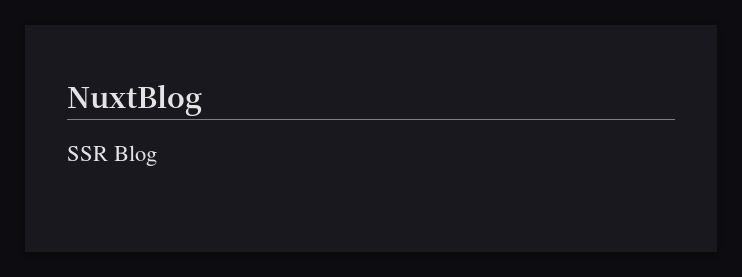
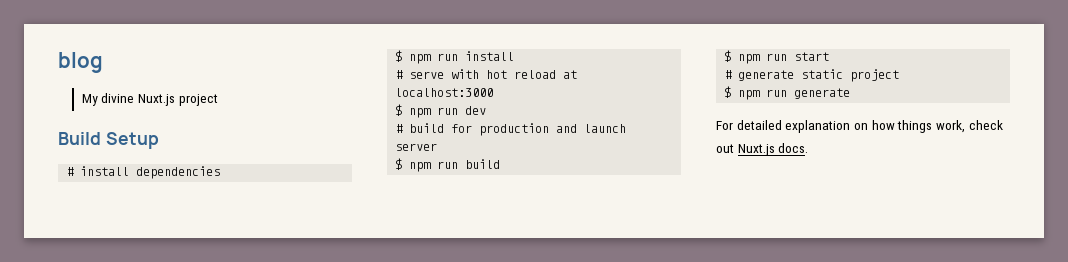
[67,84,202,116] [67,145,158,166] NuxtBlog // SSR Blog -> [58,52,103,73] [81,93,218,106] [58,132,159,149] [66,166,221,179] [395,50,515,64] [395,69,578,79] [395,88,494,97] [395,104,487,118] [395,123,627,136] [395,143,438,151] [395,158,501,172] [724,50,830,64] [724,69,900,82] [724,86,851,100] [716,120,1003,133] [716,143,809,156] blog // My divine Nuxt.js project // Build Setup // # install dependencies // $ npm run install // # serve with hot reload at localhost:3000 // $ npm run dev // # build for production and launch server // $ npm run build // $ npm run start // # generate static project // $ npm run generate // For detailed explanation on how things work, check out Nuxt.js docs.

